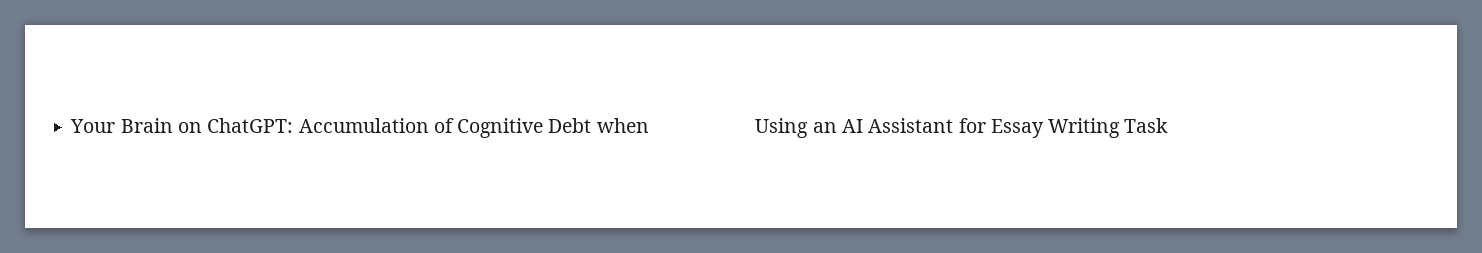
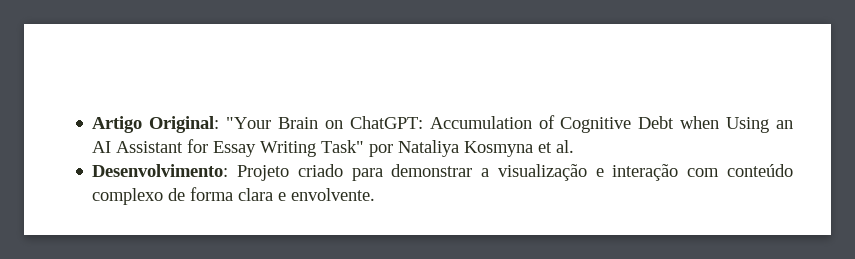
[70,119,116,133] Your -> [92,116,272,133] Artigo Original: "Your
[1124,118,1169,133] Task -> [321,140,575,157] [92,164,793,181] [92,187,376,205] Task" por Nataliya Kosmyna et al. // Desenvolvimento: Projeto criado para demonstrar a visualização e interação com conteúdo complexo de forma clara e envolvente.

